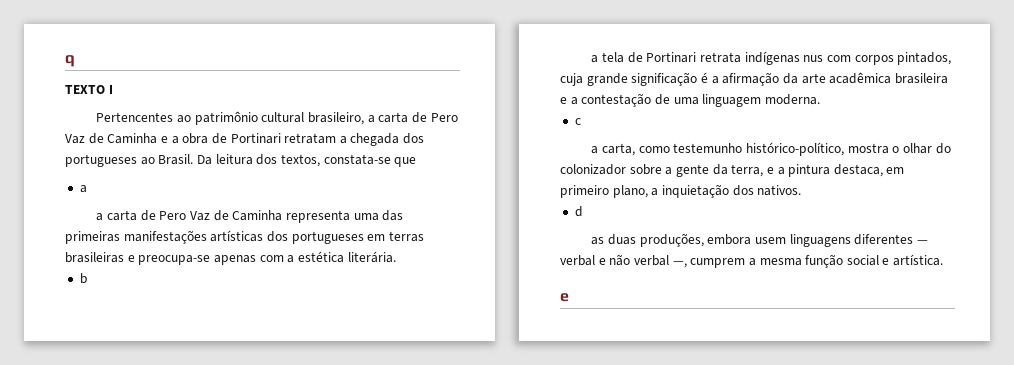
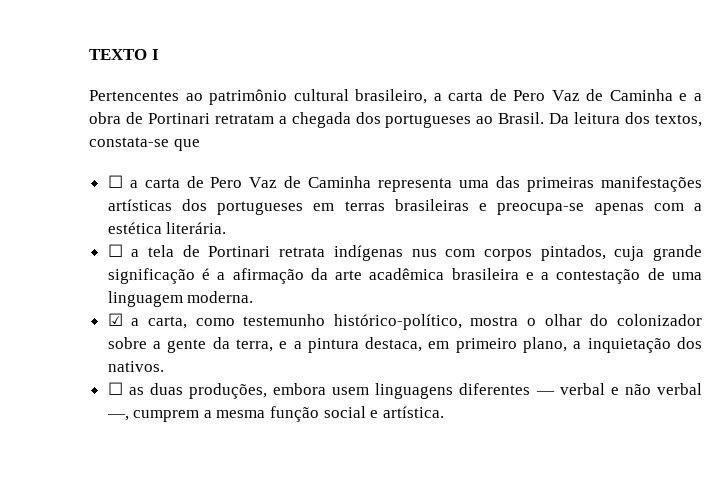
[65,55,75,67] q // -> (89, 54) none
[79,185,87,193] a // -> [107,175,123,188] ☐
[79,273,87,284] b // -> [107,244,123,257] ☐
[574,118,581,125] c // -> [107,313,123,326] ☑
[574,206,583,217] d // -> [107,382,123,395] ☐
[560,293,569,302] // e -> (444, 412) none

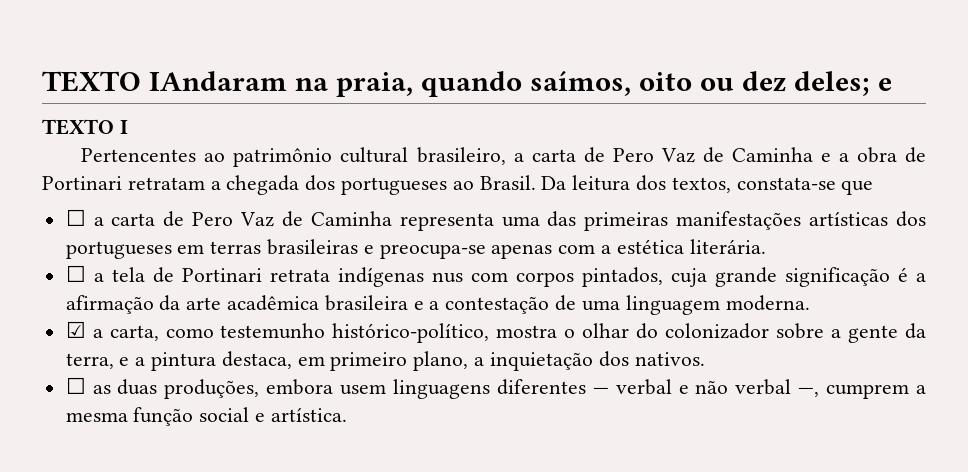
[89,49,147,60] TEXTO -> [42,71,892,97] [42,119,114,135] TEXTO IAndaram na praia, quando saímos, oito ou dez deles; e // TEXTO

